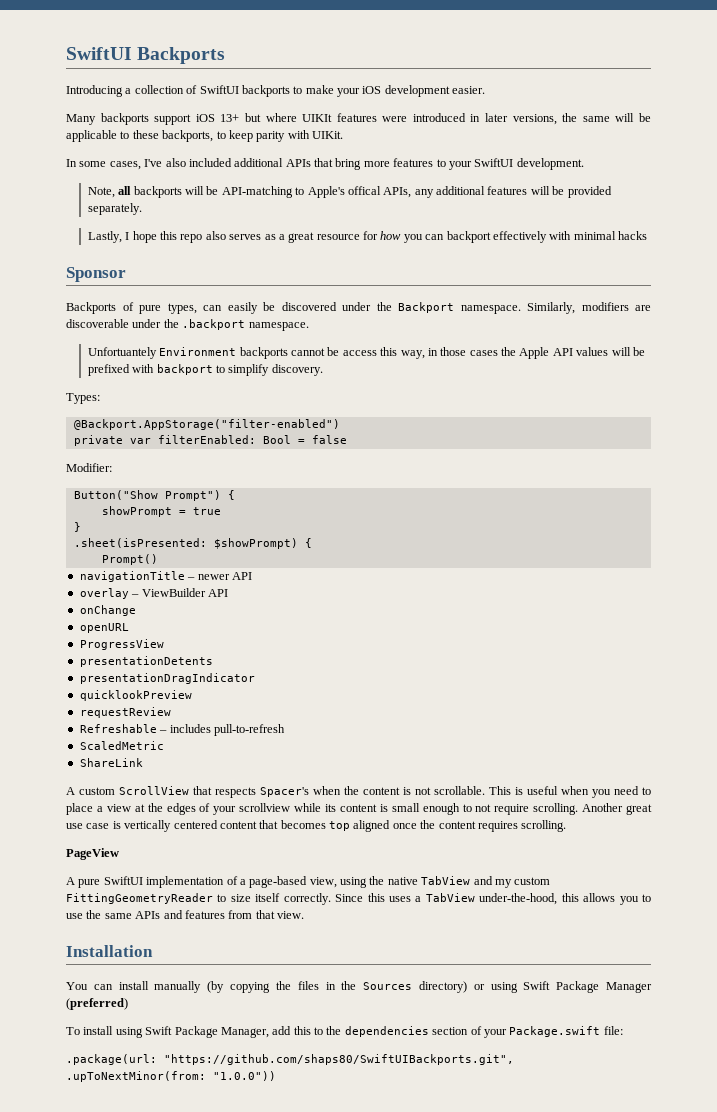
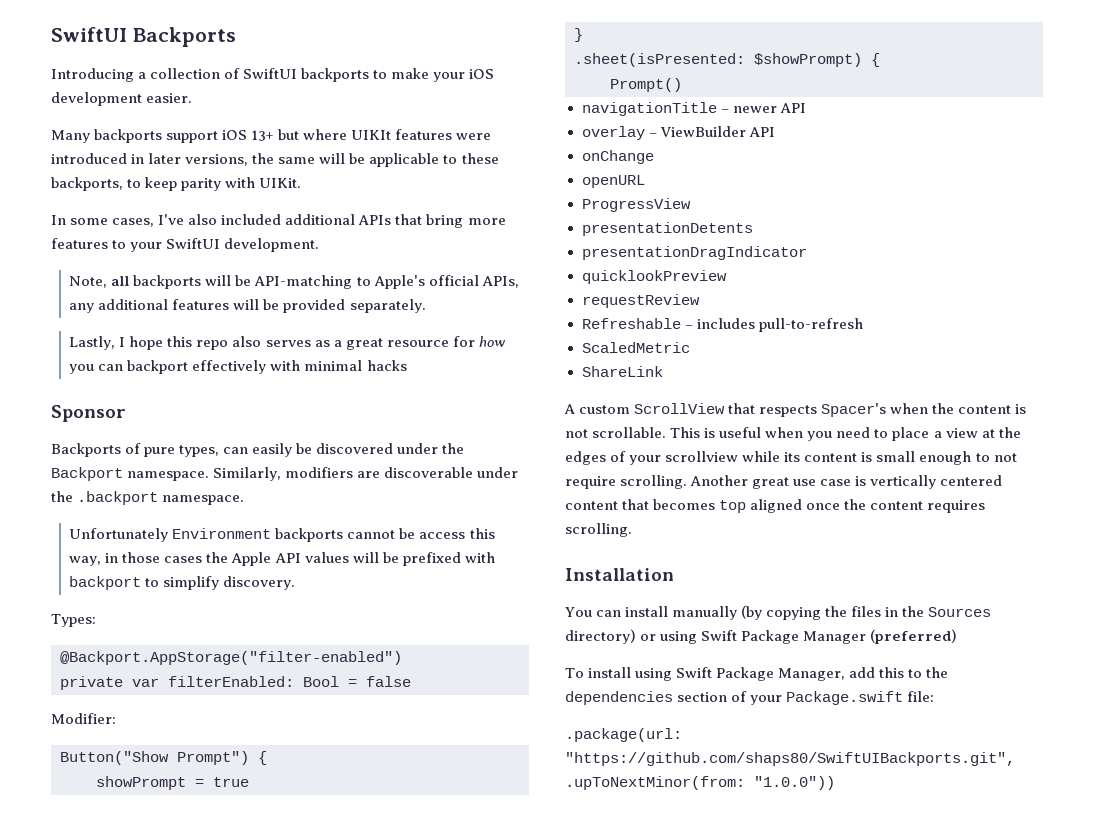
[347,186,381,195] offical -> [428,275,479,286] official
[87,347,157,359] Unfortuantely -> [69,528,169,542] Unfortunately
[66,848,119,860] [66,876,551,888] [66,893,652,905] [66,910,304,919] // PageView // A pure SwiftUI implementation of a page-based view, using the native TabView and my custom FittingGeometryReader to size itself correctly. Since this uses a TabView under-the-hood, this allows you to use the same APIs and features from that view. -> (632, 530) none

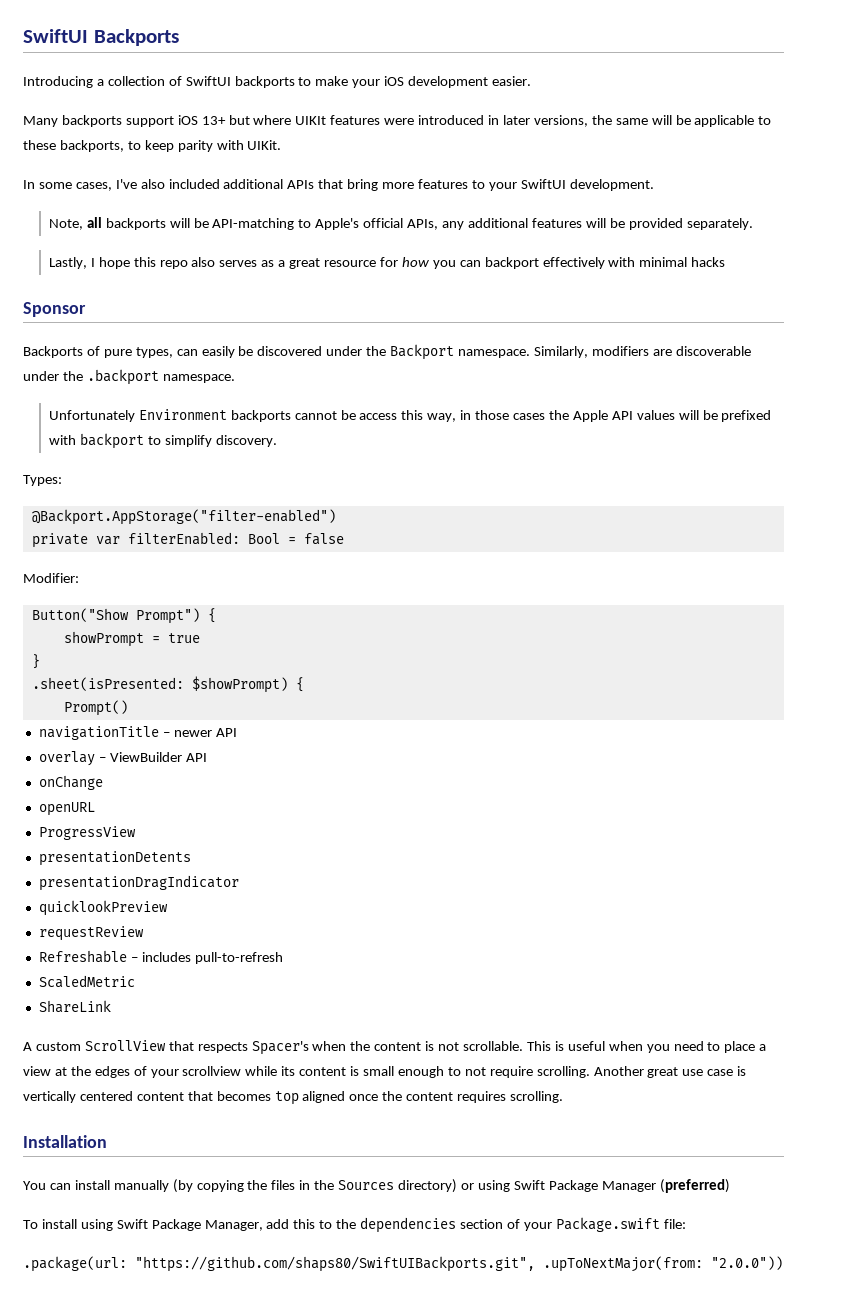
[565,776,835,790] .upToNextMinor(from: "1.0.0")) -> [543,1256,783,1272] .upToNextMajor(from: "2.0.0"))

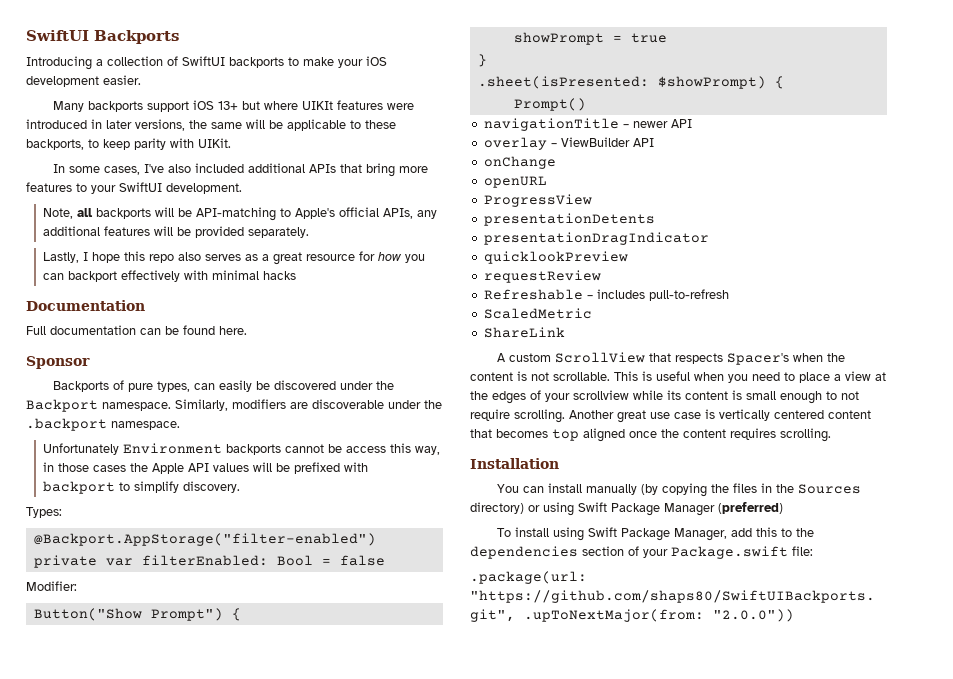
(726, 262) none -> [26,300,145,311] [26,325,247,335] // Documentation // Full documentation can be found here.

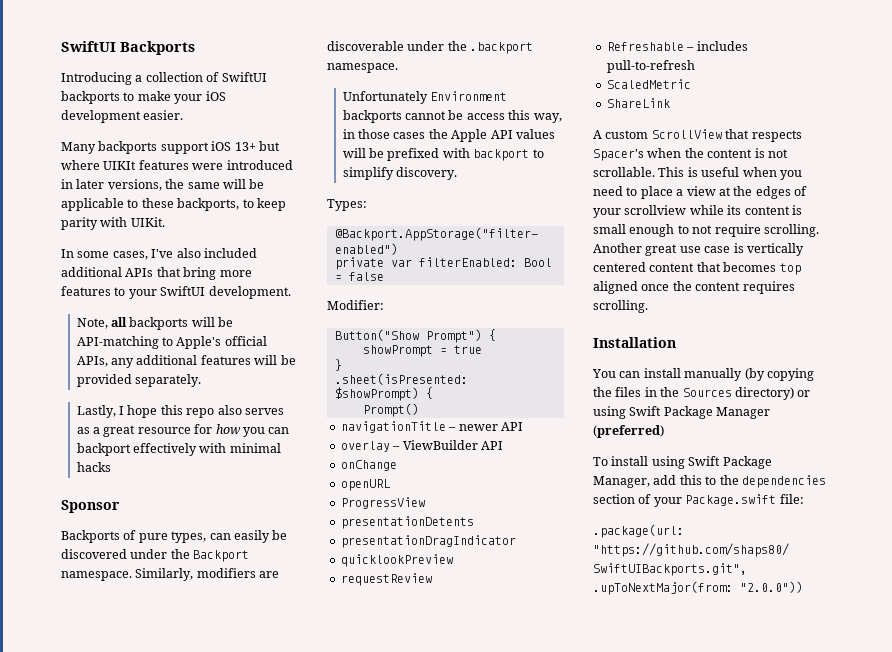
[26,300,145,311] [26,325,247,335] // Documentation // Full documentation can be found here. -> (111, 467) none

